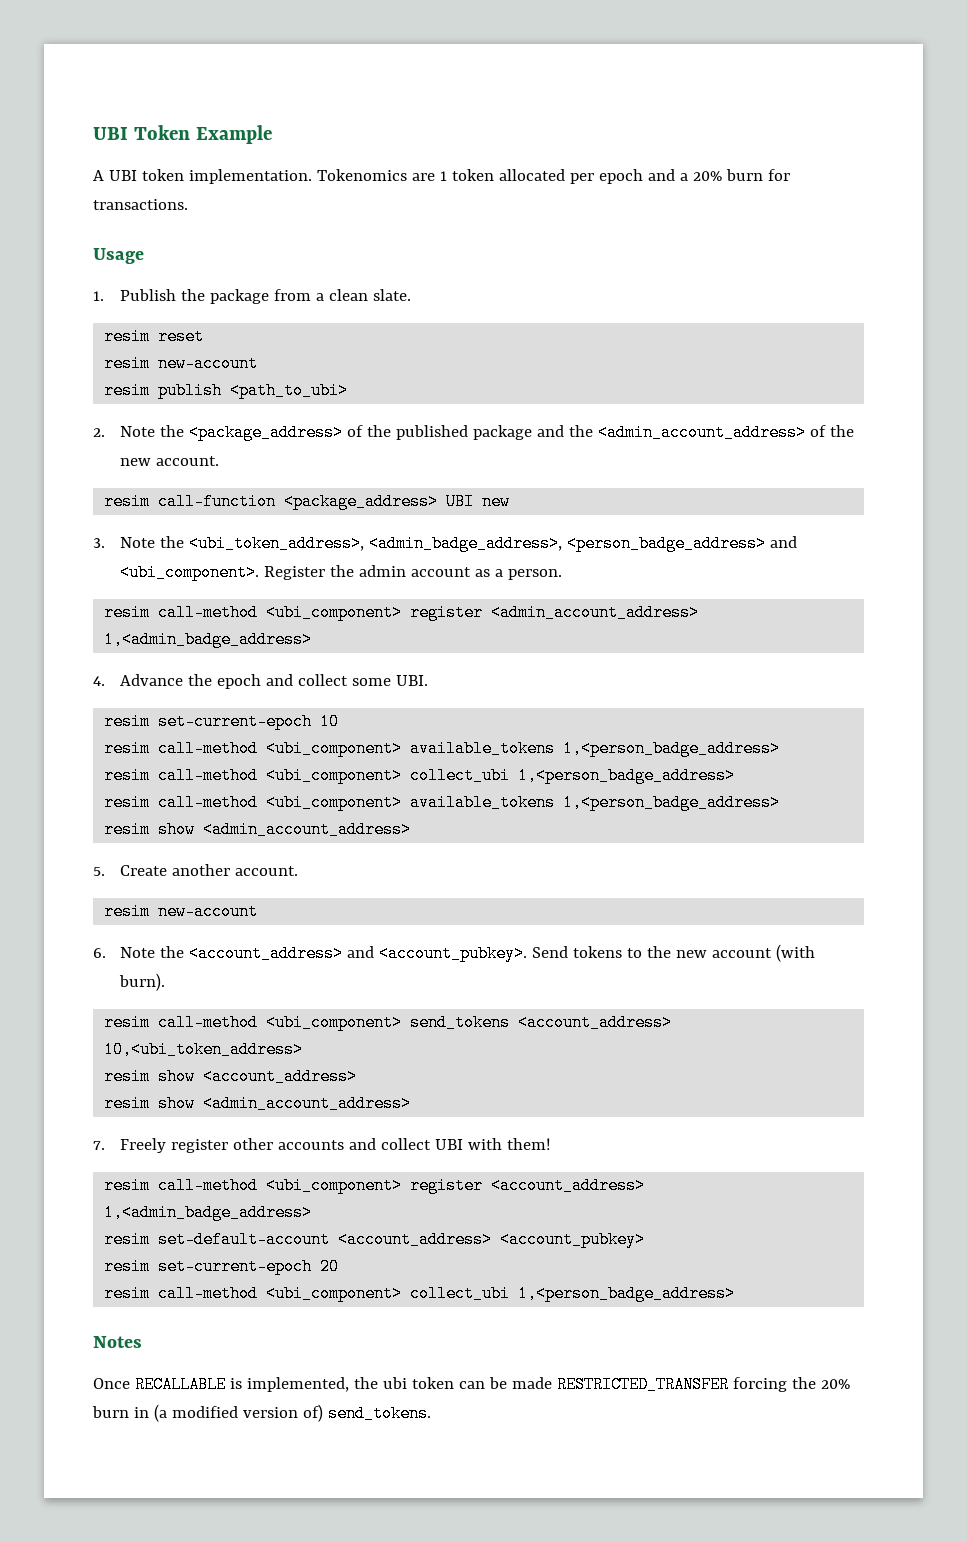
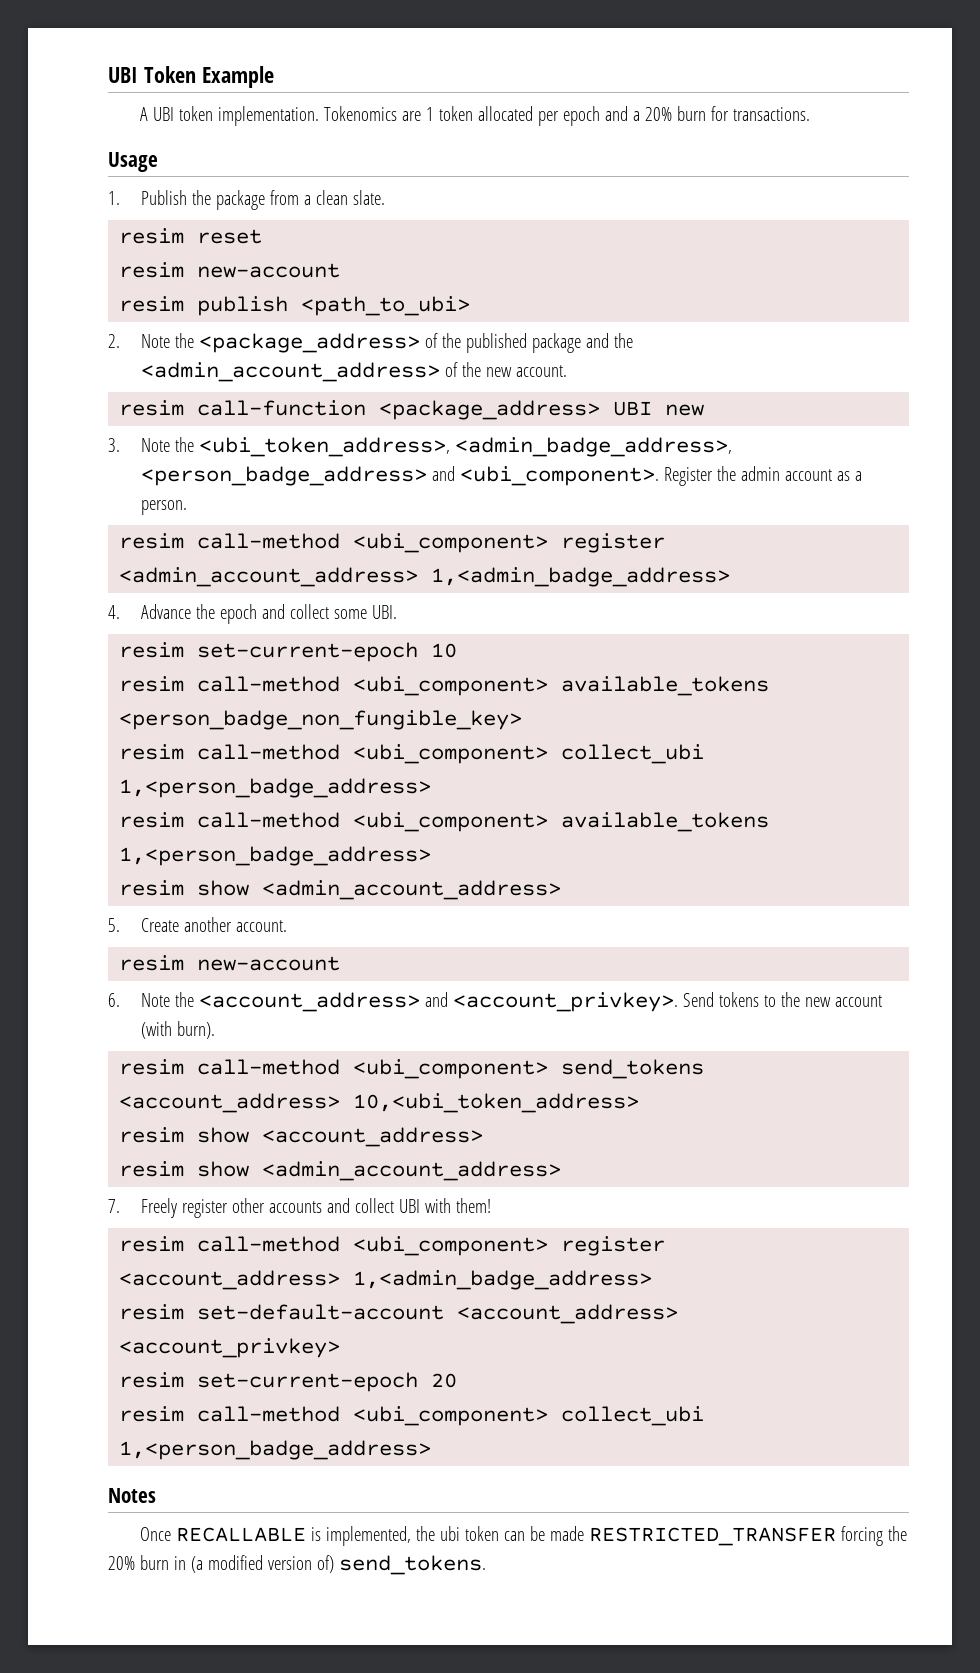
[563,740,781,757] 1,<person_badge_address> -> [119,710,523,730] <person_badge_non_fungible_key>
[378,945,527,962] <account_pubkey>. -> [453,992,679,1012] <account_privkey>.
[500,1231,646,1248] <account_pubkey> -> [119,1338,341,1358] <account_privkey>

